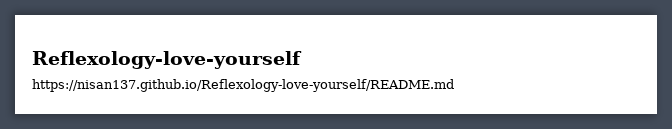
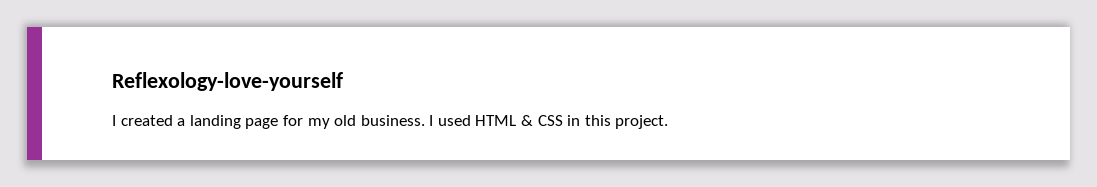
[32,79,454,92] https://nisan137.github.io/Reflexology-love-yourself/README.md -> [112,115,669,129] I created a landing page for my old business. I used HTML & CSS in this project.

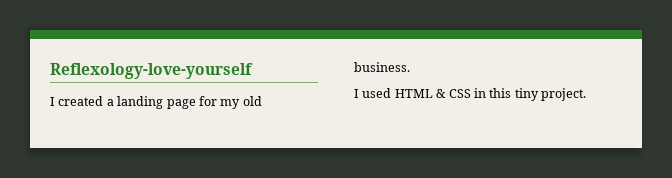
(425, 120) none -> (410, 67) //
(611, 120) none -> [514,88,539,101] tiny

